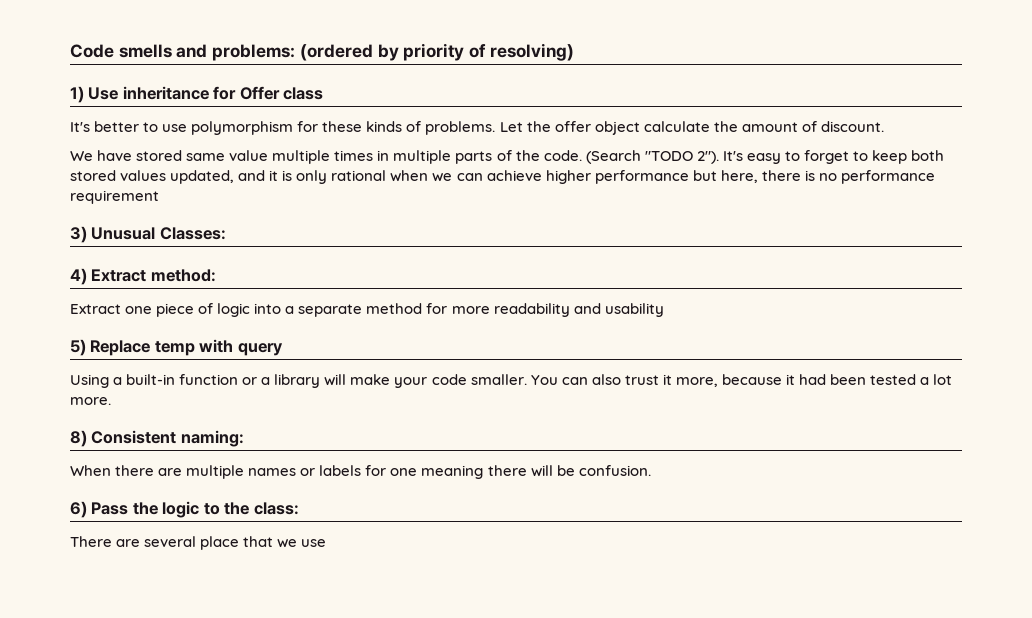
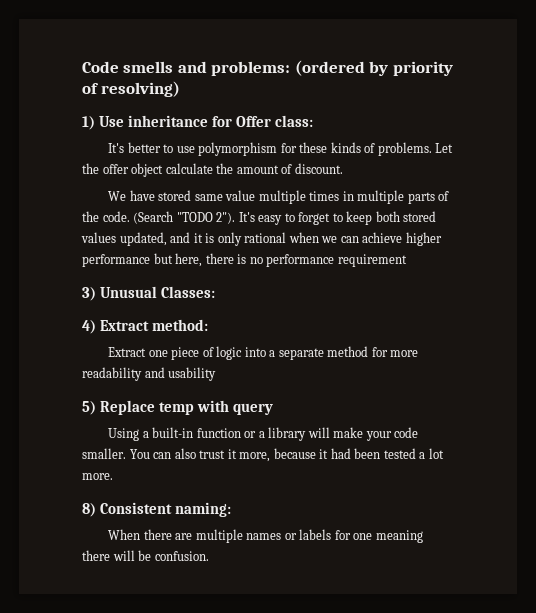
[283,87,324,100] class -> [275,115,314,127] class:
[70,501,299,518] [70,536,327,550] // 6) Pass the logic to the class: // There are several place that we use -> (209, 556) none

